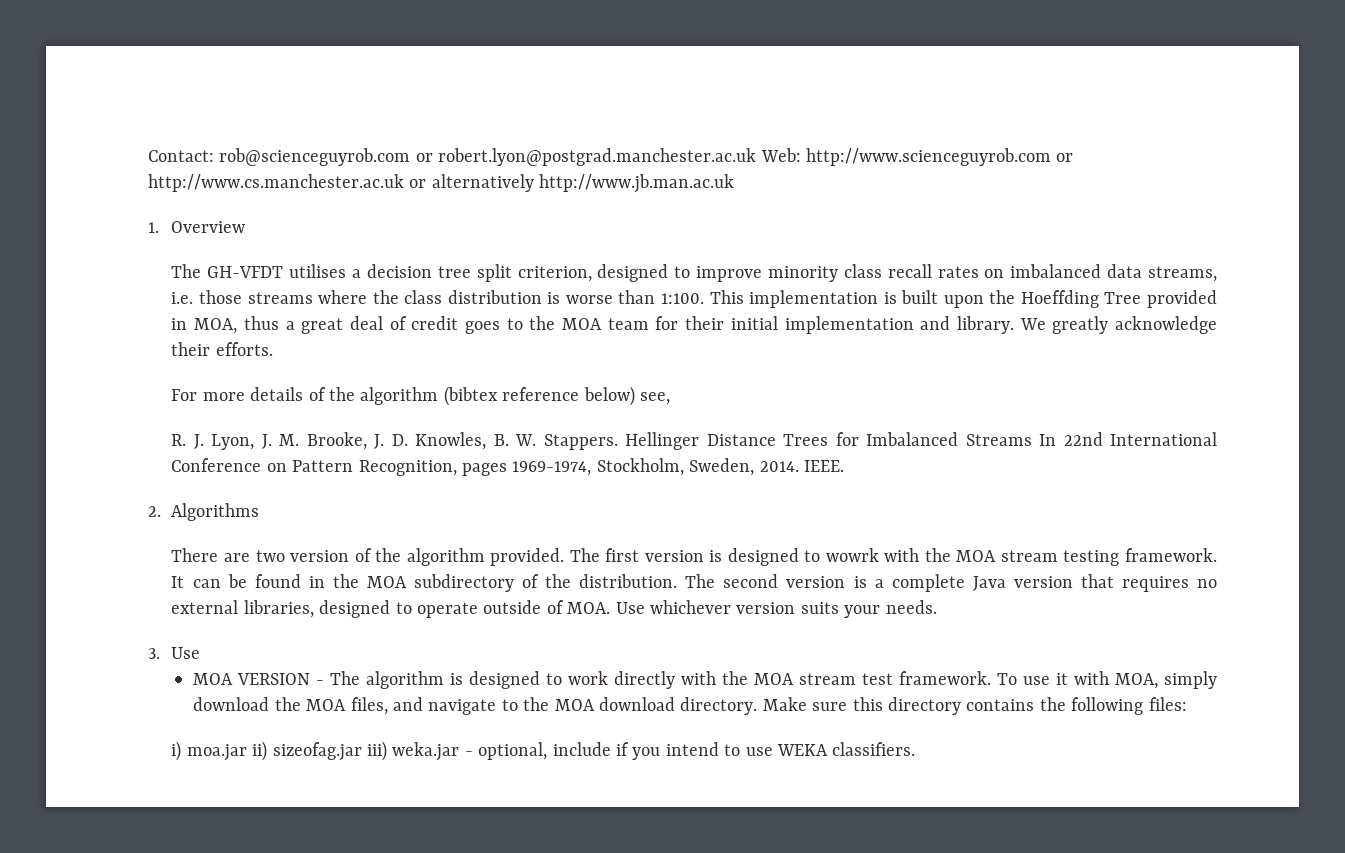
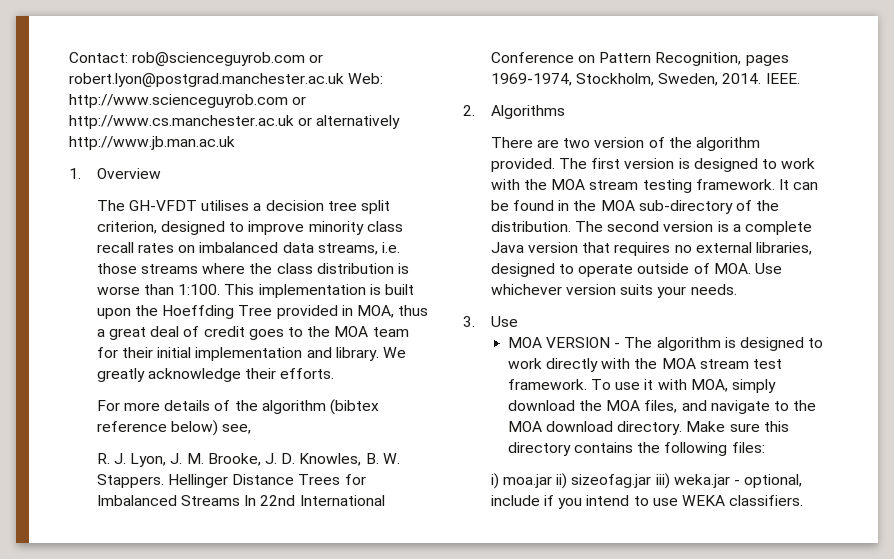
[825,548,879,562] wowrk -> [781,158,816,169] work
[413,574,514,592] subdirectory -> [638,200,733,214] sub-directory

